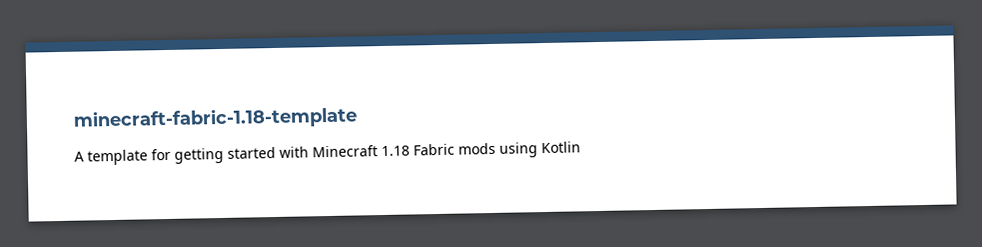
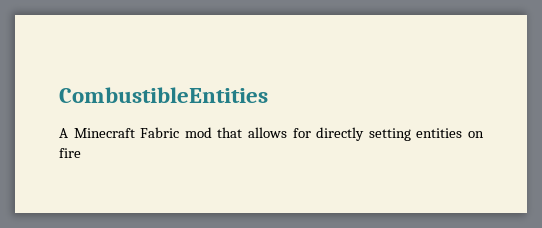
[73,106,358,131] minecraft-fabric-1.18-template -> [59,87,268,103] CombustibleEntities
[87,141,581,166] template for getting started with Minecraft 1.18 Fabric mods using Kotlin -> [73,127,485,141] [59,148,81,158] Minecraft Fabric mod that allows for directly setting entities on fire

